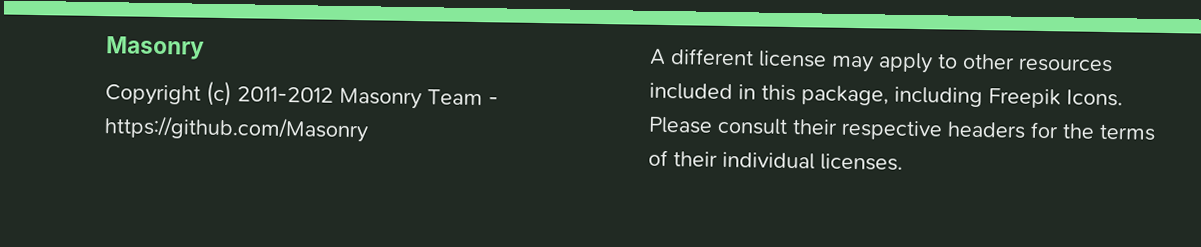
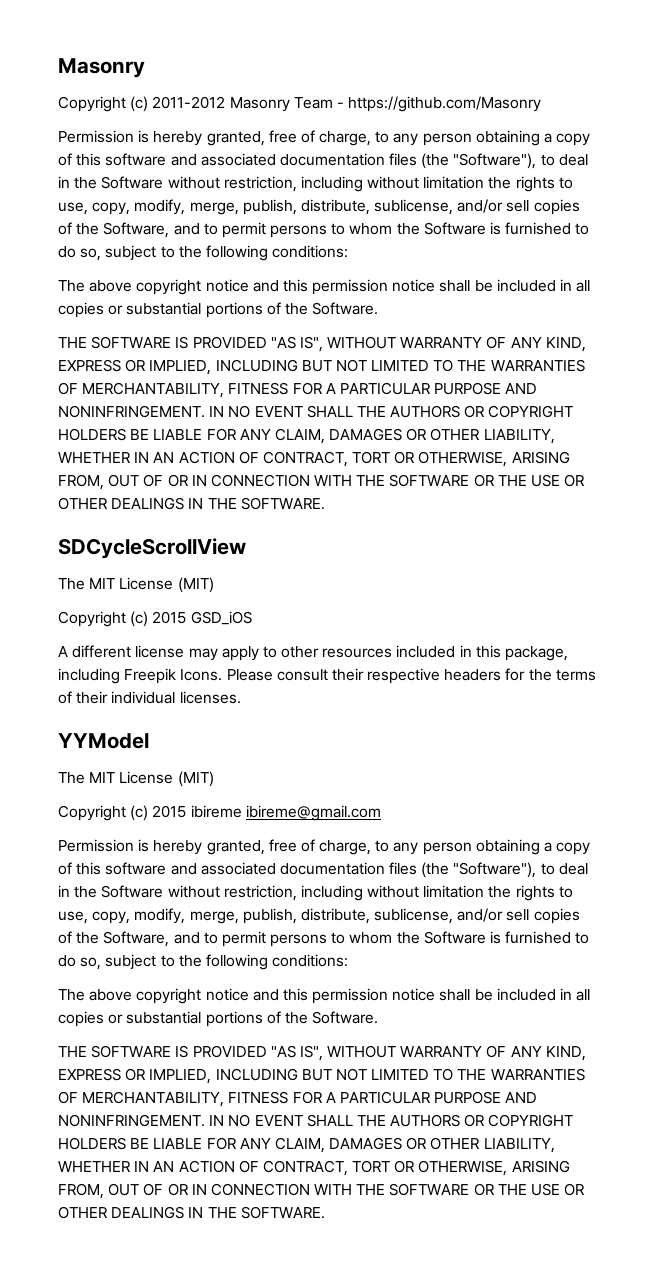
(369, 129) none -> [58,130,591,146] [58,153,588,169] [58,176,573,192] [58,199,580,215] [58,222,590,238] [58,245,349,261] [58,279,591,295] [58,302,379,318] [58,336,586,352] [58,359,585,375] [58,382,538,398] [58,405,574,418] [58,428,555,444] [58,451,570,467] [58,474,586,490] [58,497,325,510] [58,538,246,559] [58,577,214,593] [58,611,252,627] // Permission is hereby granted, free of charge, to any person obtaining a copy of this software and associated documentation files (the "Software"), to deal in the Software without restriction, including without limitation the rights to use, copy, modify, merge, publish, distribute, sublicense, and/or sell copies of the Software, and to permit persons to whom the Software is furnished to do so, subject to the following conditions: // The above copyright notice and this permission notice shall be included in all copies or substantial portions of the Software. // THE SOFTWARE IS PROVIDED "AS IS", WITHOUT WARRANTY OF ANY KIND, EXPRESS OR IMPLIED, INCLUDING BUT NOT LIMITED TO THE WARRANTIES OF MERCHANTABILITY, FITNESS FOR A PARTICULAR PURPOSE AND NONINFRINGEMENT. IN NO EVENT SHALL THE AUTHORS OR COPYRIGHT HOLDERS BE LIABLE FOR ANY CLAIM, DAMAGES OR OTHER LIABILITY, WHETHER IN AN ACTION OF CONTRACT, TORT OR OTHERWISE, ARISING FROM, OUT OF OR IN CONNECTION WITH THE SOFTWARE OR THE USE OR OTHER DEALINGS IN THE SOFTWARE. // SDCycleScrollView // The MIT License (MIT) // Copyright (c) 2015 GSD_iOS
(903, 162) none -> [58,733,149,749] [58,771,214,787] [58,805,381,821] [58,839,591,855] [58,862,588,878] [58,885,573,901] [58,908,580,924] [58,931,590,947] [58,954,349,970] [58,988,591,1004] [58,1011,379,1027] [58,1045,586,1061] [58,1068,585,1084] [58,1091,538,1107] [58,1114,574,1127] [58,1137,555,1153] [58,1160,570,1176] [58,1183,586,1199] [58,1206,325,1219] // YYModel // The MIT License (MIT) // Copyright (c) 2015 ibireme ibireme@gmail.com // Permission is hereby granted, free of charge, to any person obtaining a copy of this software and associated documentation files (the "Software"), to deal in the Software without restriction, including without limitation the rights to use, copy, modify, merge, publish, distribute, sublicense, and/or sell copies of the Software, and to permit persons to whom the Software is furnished to do so, subject to the following conditions: // The above copyright notice and this permission notice shall be included in all copies or substantial portions of the Software. // THE SOFTWARE IS PROVIDED "AS IS", WITHOUT WARRANTY OF ANY KIND, EXPRESS OR IMPLIED, INCLUDING BUT NOT LIMITED TO THE WARRANTIES OF MERCHANTABILITY, FITNESS FOR A PARTICULAR PURPOSE AND NONINFRINGEMENT. IN NO EVENT SHALL THE AUTHORS OR COPYRIGHT HOLDERS BE LIABLE FOR ANY CLAIM, DAMAGES OR OTHER LIABILITY, WHETHER IN AN ACTION OF CONTRACT, TORT OR OTHERWISE, ARISING FROM, OUT OF OR IN CONNECTION WITH THE SOFTWARE OR THE USE OR OTHER DEALINGS IN THE SOFTWARE.

